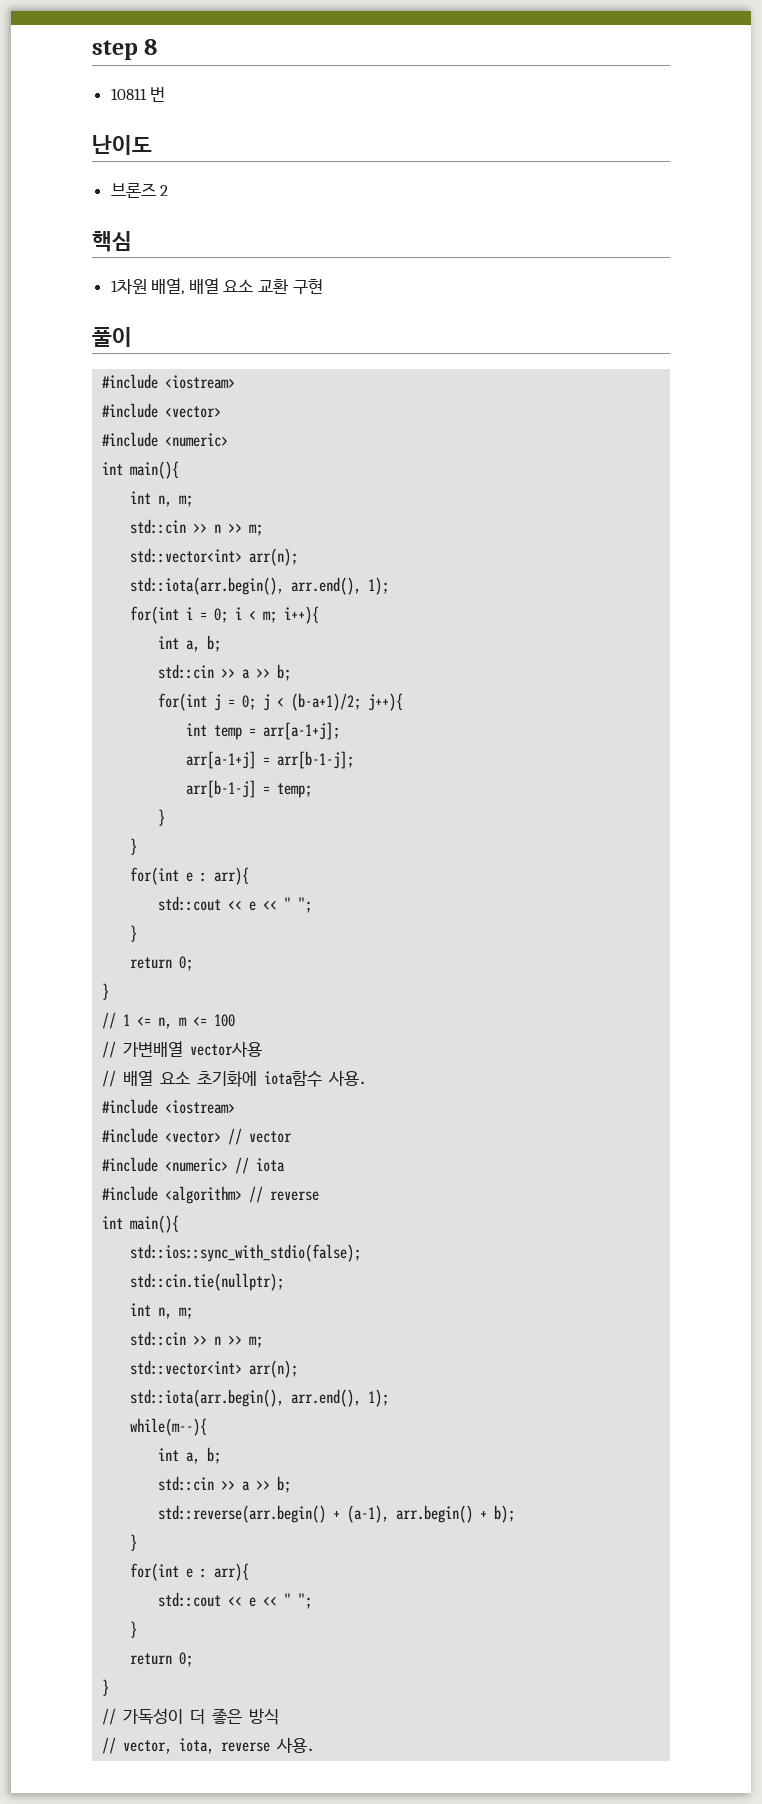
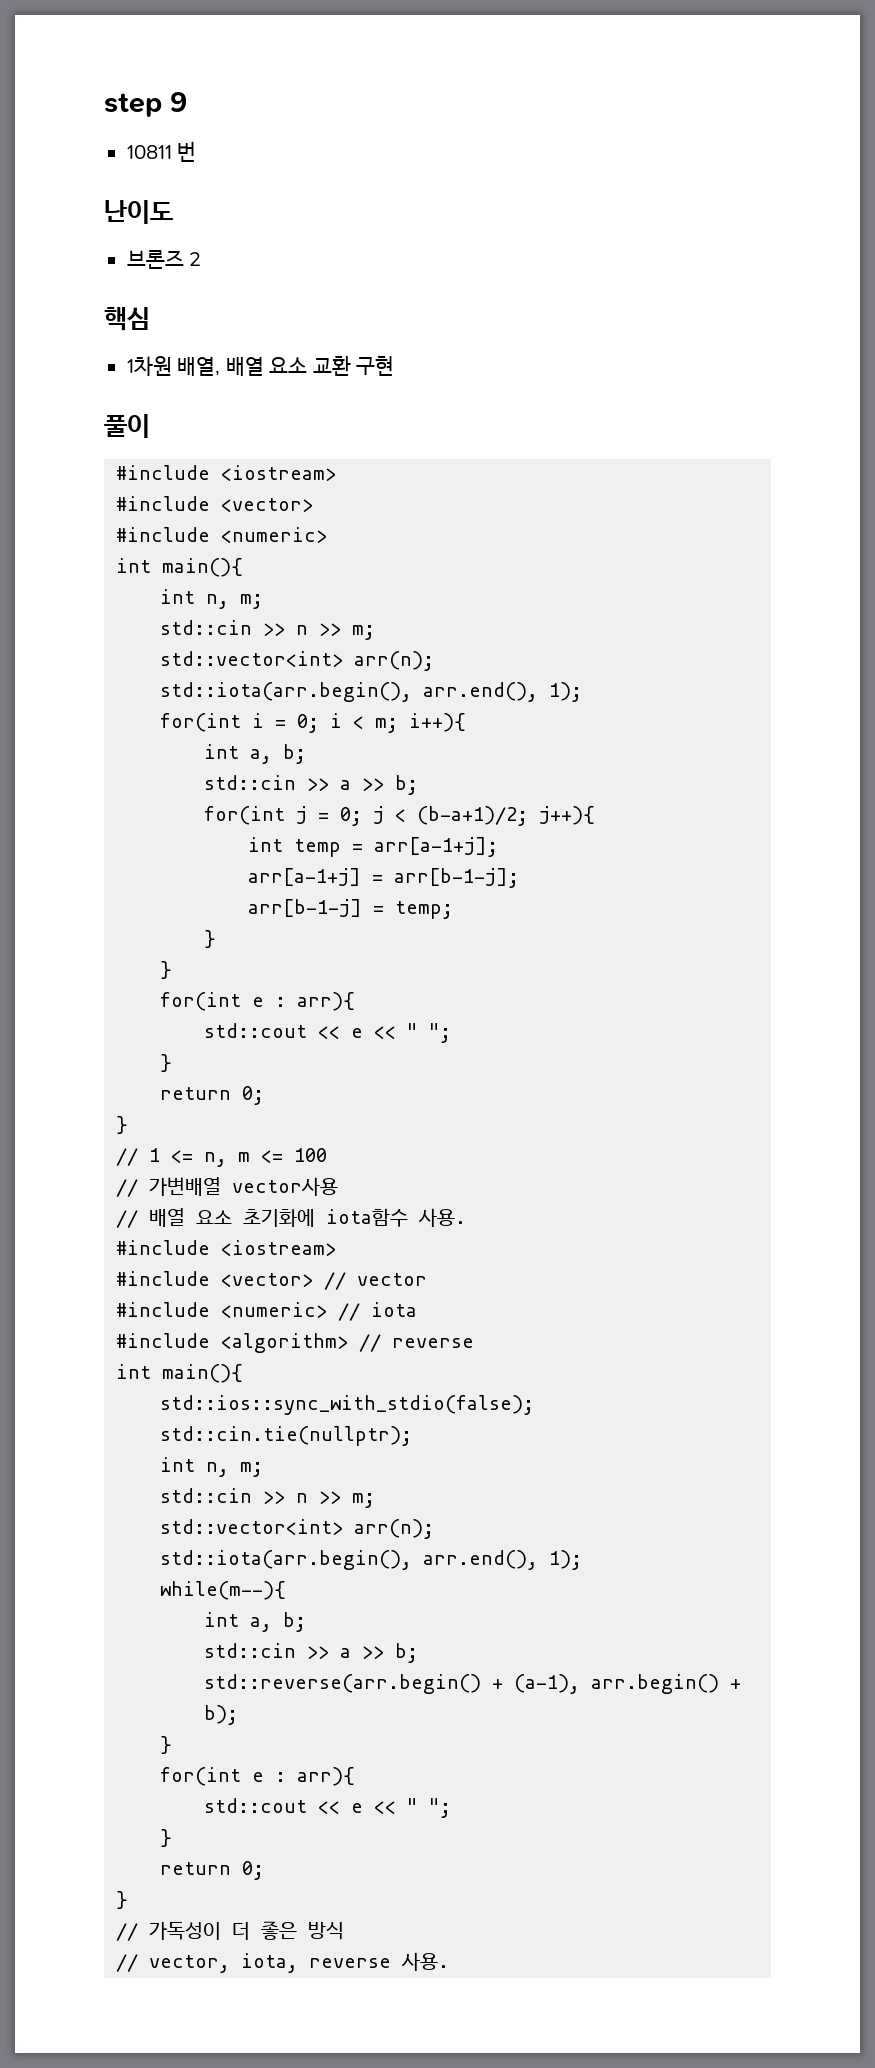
[144,39,158,55] 8 -> [170,92,187,112] 9

